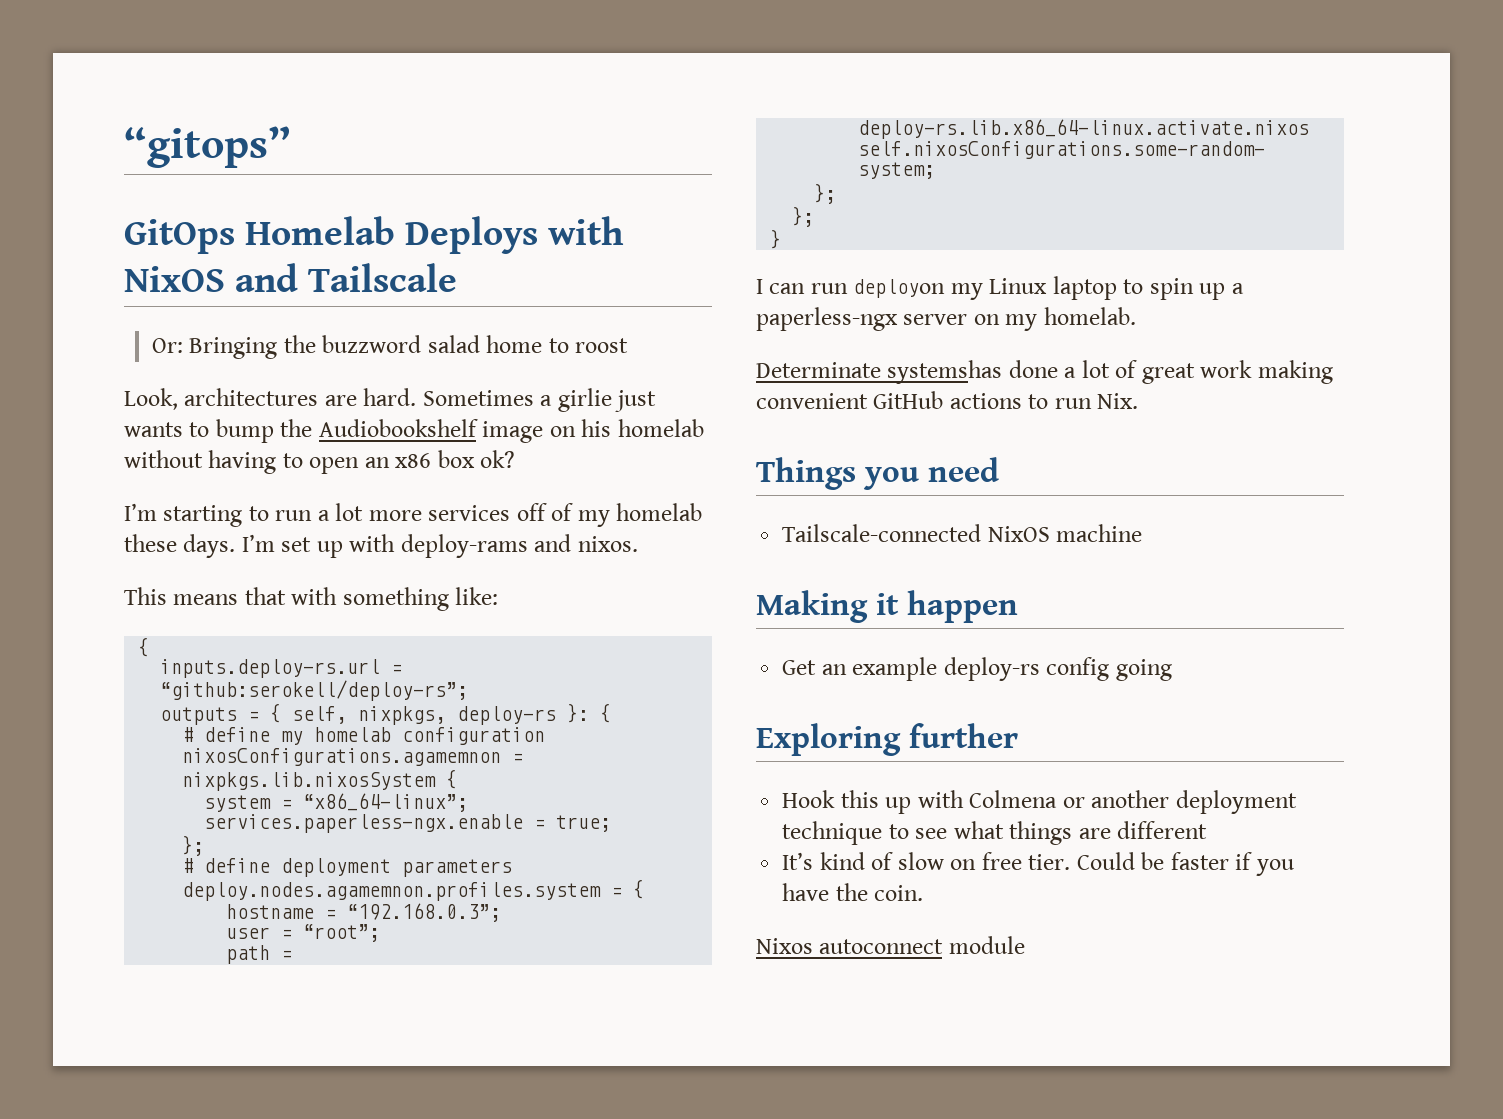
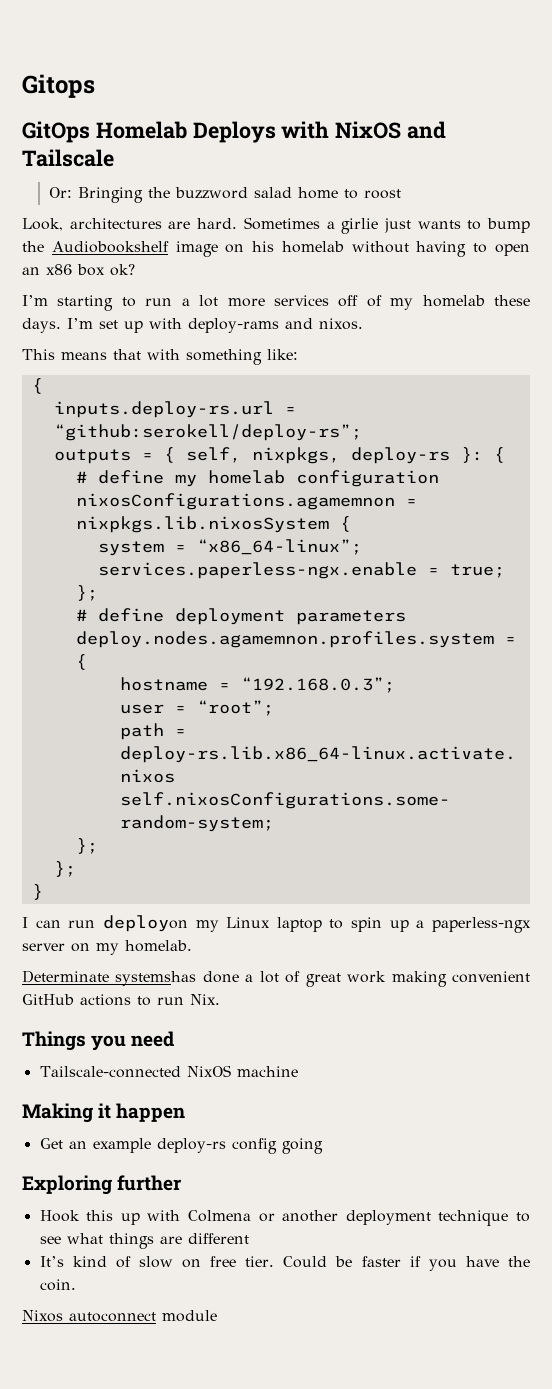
[124,126,291,168] “gitops” -> [22,74,95,98] Gitops

